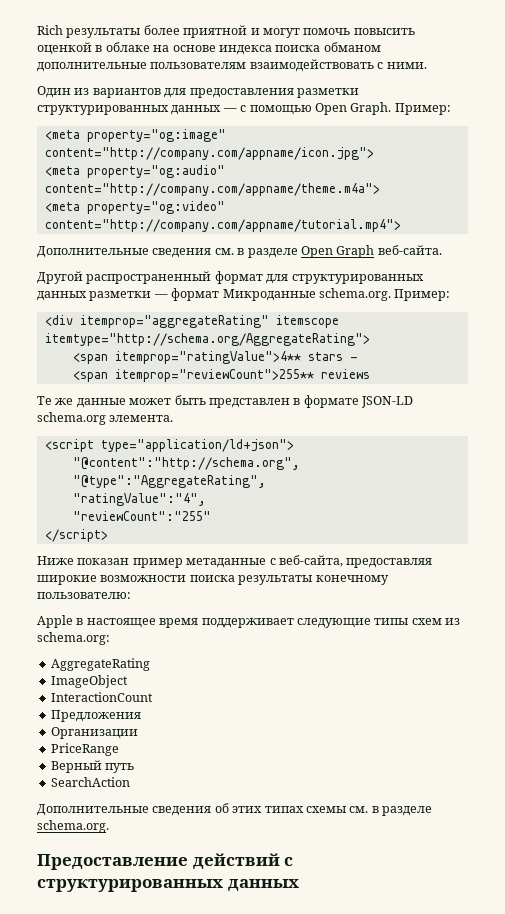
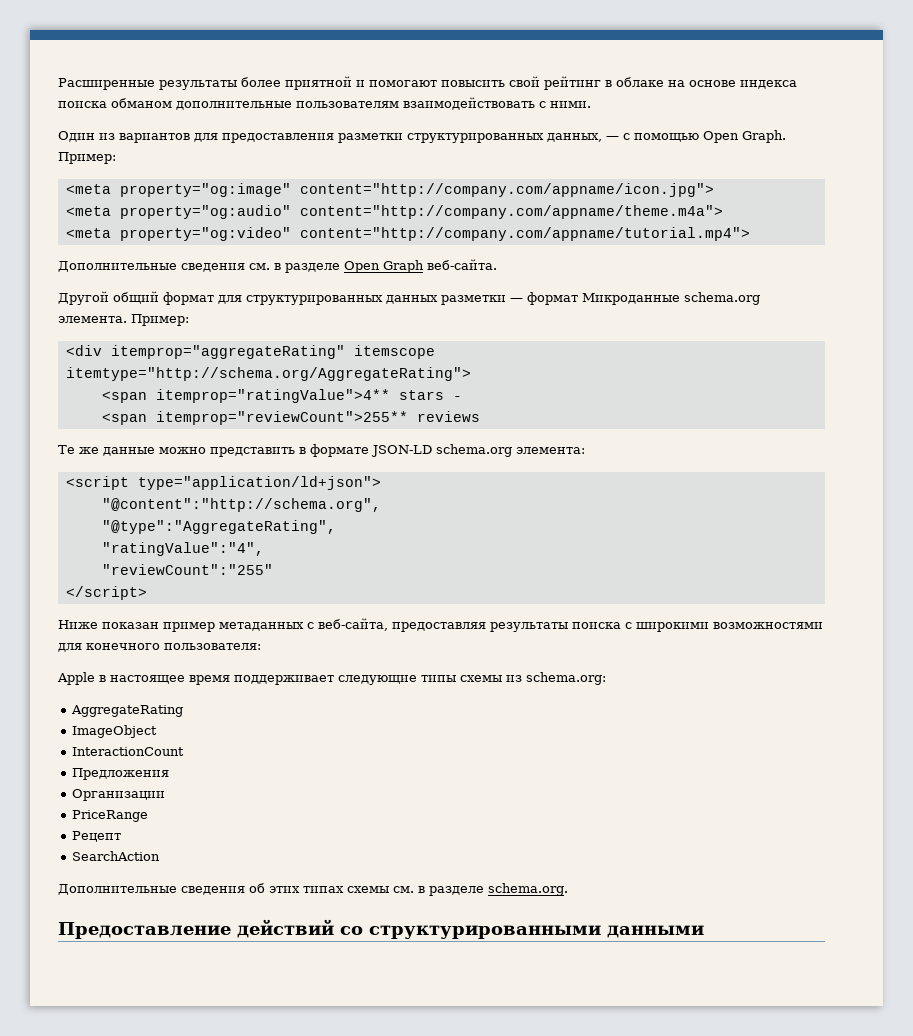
[37,25,63,35] Rich -> [58,78,155,90] Расширенные
[262,28,415,38] [37,42,92,55] могут помочь повысить оценкой -> [369,76,601,90] помогают повысить свой рейтинг
[171,105,222,115] данных -> [547,133,602,142] данных,
[86,271,212,284] распространенный -> [113,291,159,304] общий
[318,288,391,301] schema.org. -> [684,292,760,305] [58,316,127,323] schema.org элемента.
[129,395,290,408] может быть представлен -> [159,447,295,457] можно представить
[109,415,174,422] элемента. -> [516,447,585,454] элемента:
[186,558,267,568] метаданные -> [219,622,304,631] метаданных
[37,575,389,585] [37,592,131,599] широкие возможности поиска результаты конечному пользователю: -> [490,622,823,632] [58,643,261,652] результаты поиска с широкими возможностями для конечного пользователя:
[411,618,442,625] схем -> [460,675,502,682] схемы
[50,760,135,773] Верный путь -> [72,831,122,842] Рецепт
[284,857,294,866] [37,879,299,892] с структурированных данных -> [340,925,704,939] со структурированными данными

